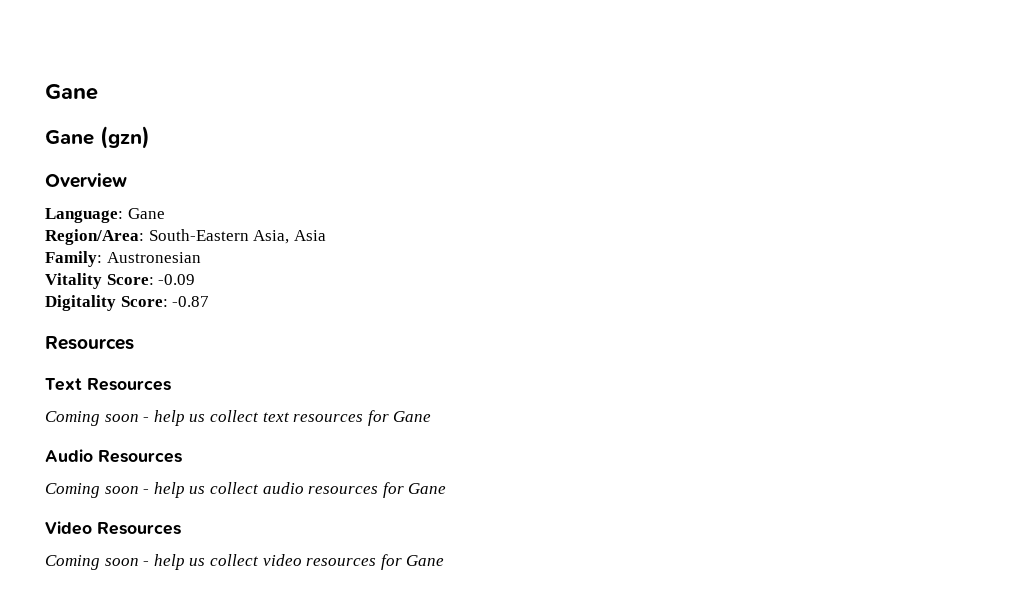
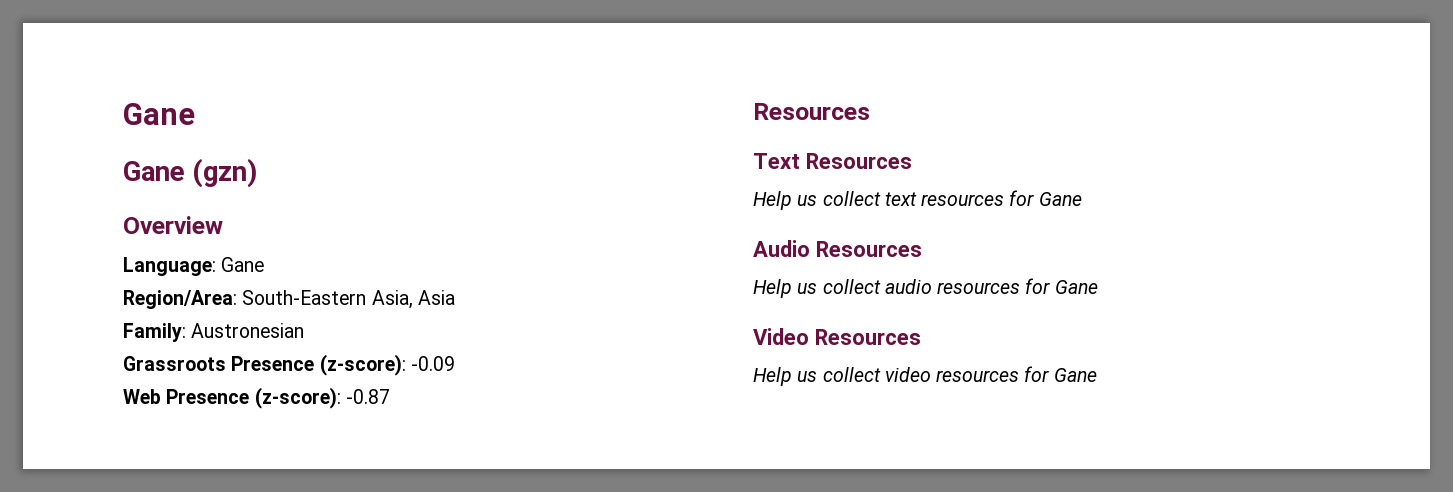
[45,273,196,289] [45,295,168,311] Vitality Score: -0.09 // Digitality Score: -> [123,354,455,376] [123,387,341,409] Grassroots Presence (z-score): -0.09 // Web Presence (z-score):
[45,410,185,426] Coming soon - help -> [753,191,792,210] Help
[45,482,185,498] Coming soon - help -> [753,279,792,298] Help
[45,554,185,570] Coming soon - help -> [753,367,792,386] Help

